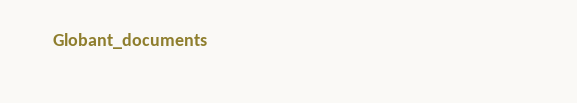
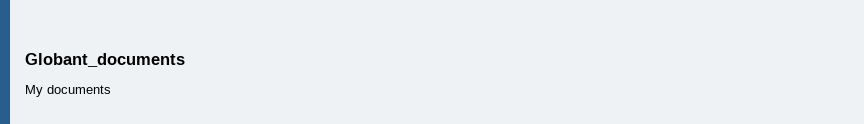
(207, 41) none -> [25,85,111,97] // My documents

